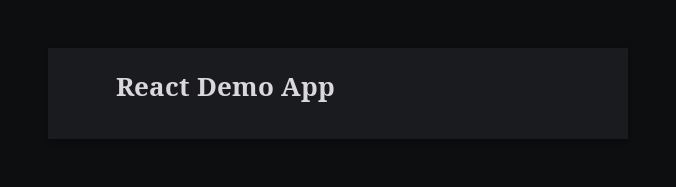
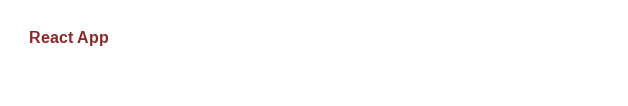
[197,78,275,96] Demo -> (74, 37) none

